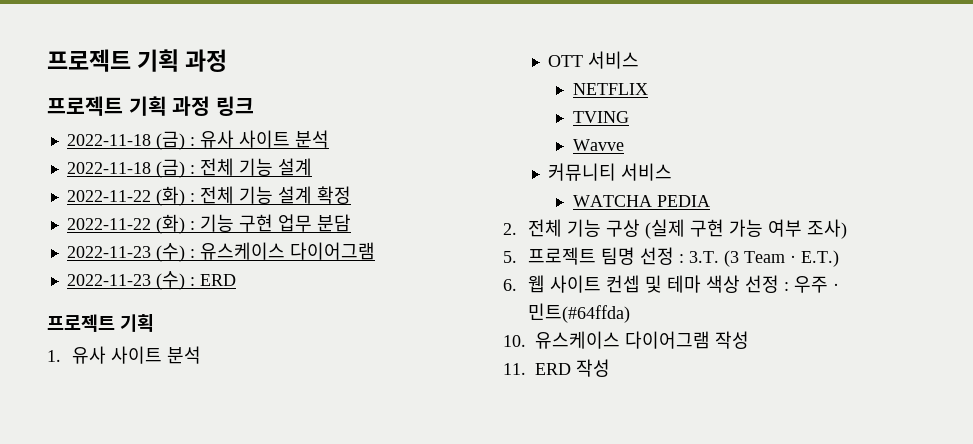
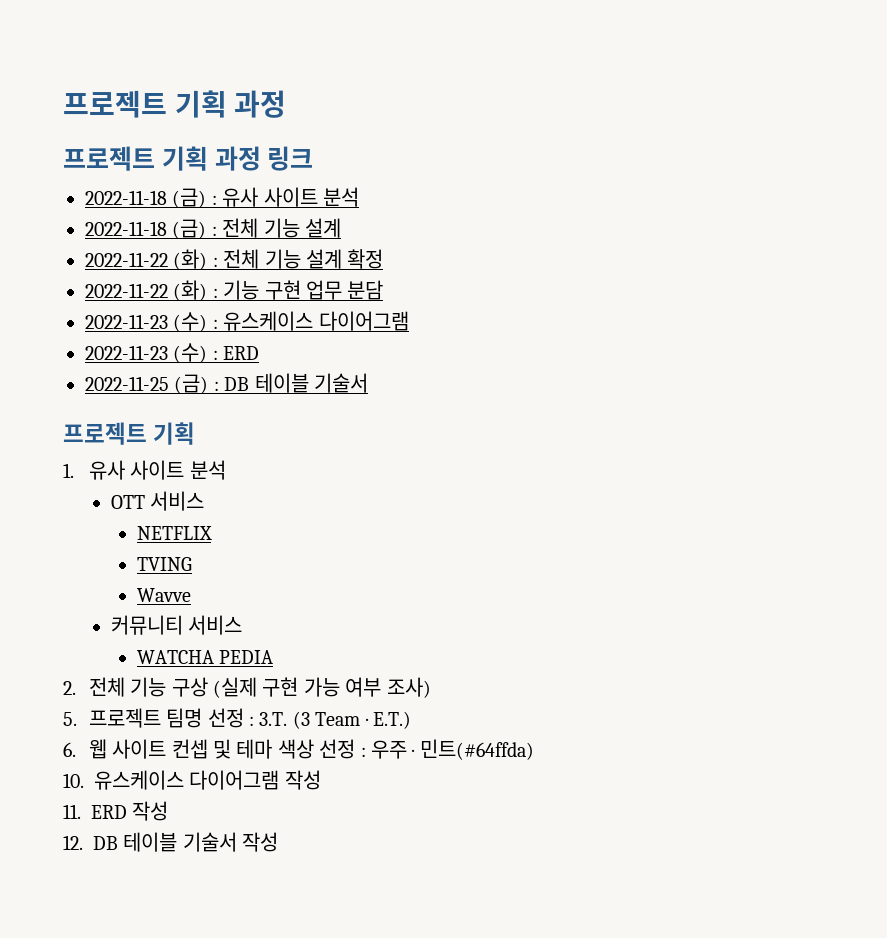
(236, 280) none -> [85,373,368,394] // 2022-11-25 (금) : DB 테이블 기술서
(610, 368) none -> [63,832,279,852] // 12. DB 테이블 기술서 작성

